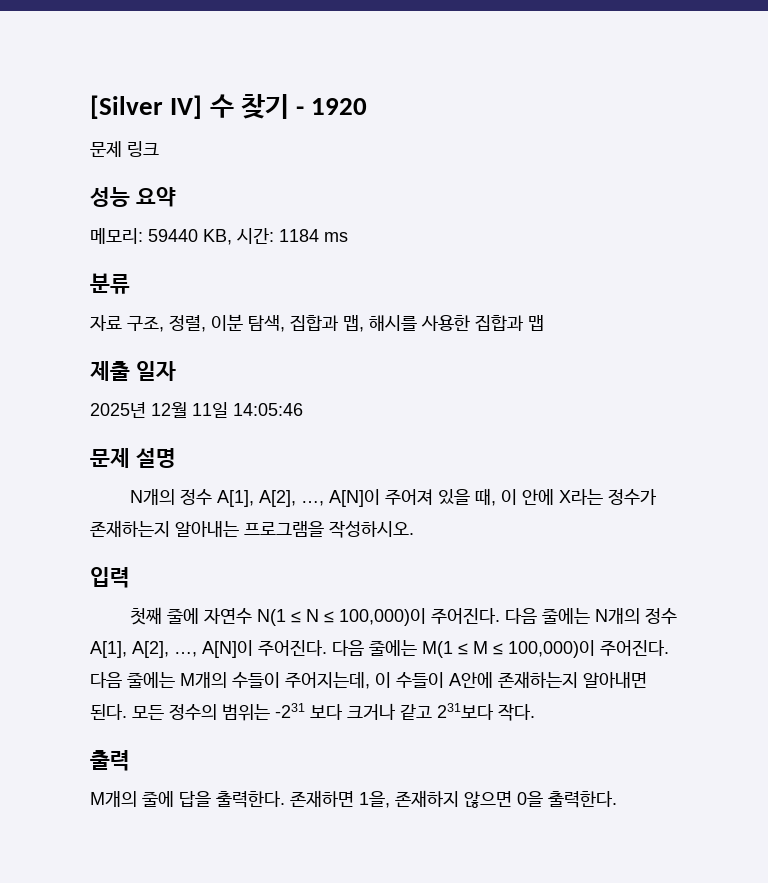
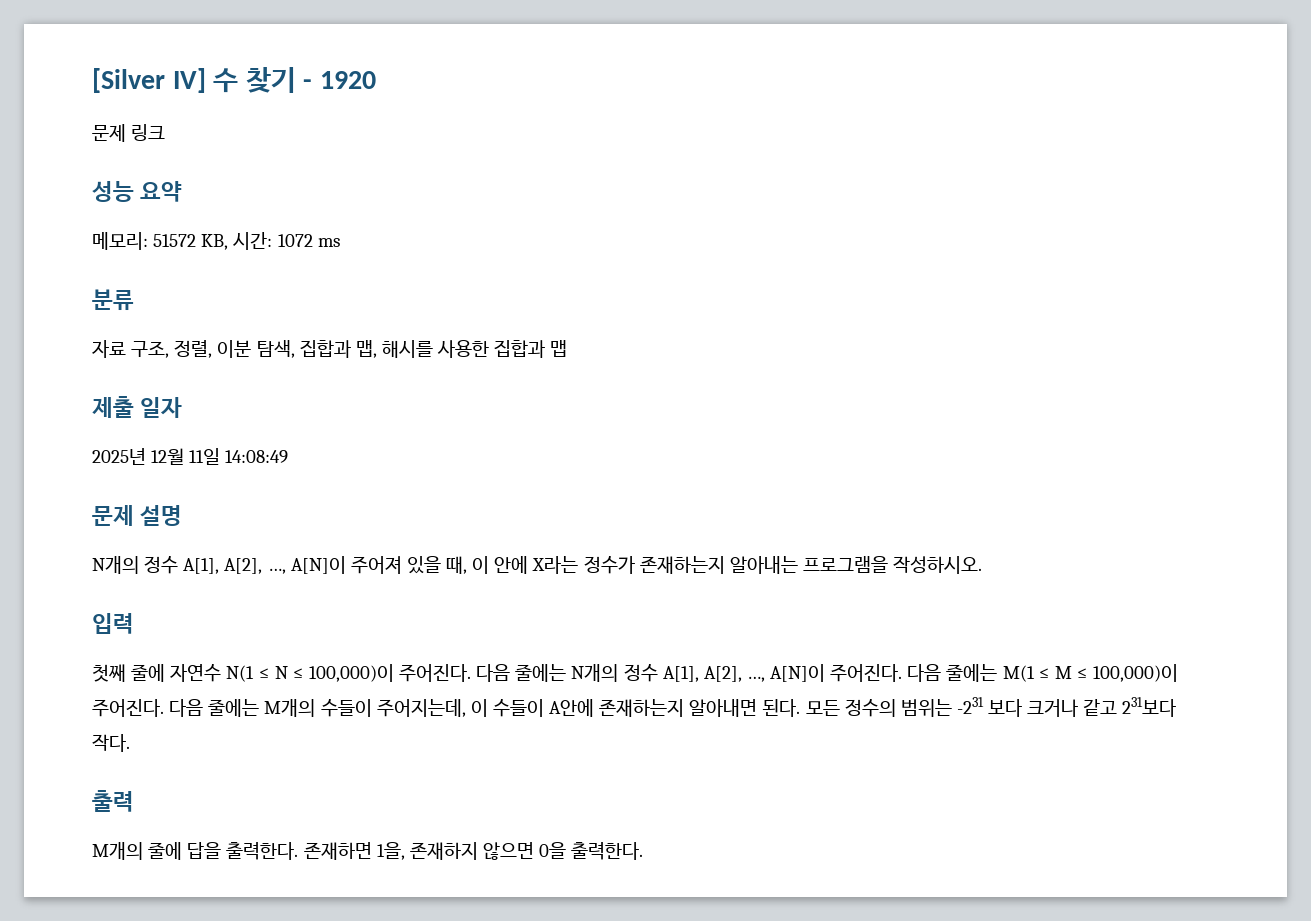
[148,229,198,242] 59440 -> [153,234,197,247] 51572
[279,229,319,242] 1184 -> [277,234,313,247] 1072
[233,403,303,416] 14:05:46 -> [225,450,289,463] 14:08:49

